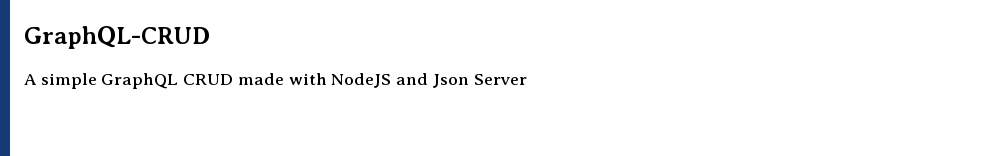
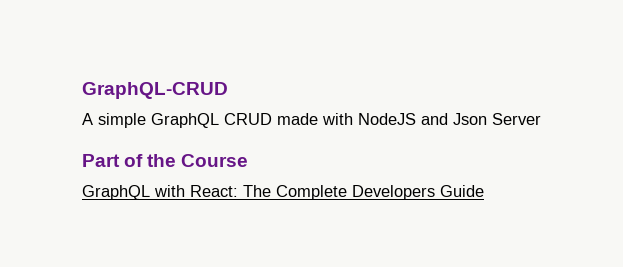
(527, 79) none -> [82,154,249,167] [82,185,484,200] // Part of the Course // GraphQL with React: The Complete Developers Guide

